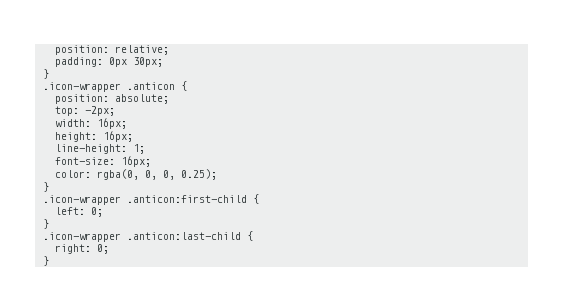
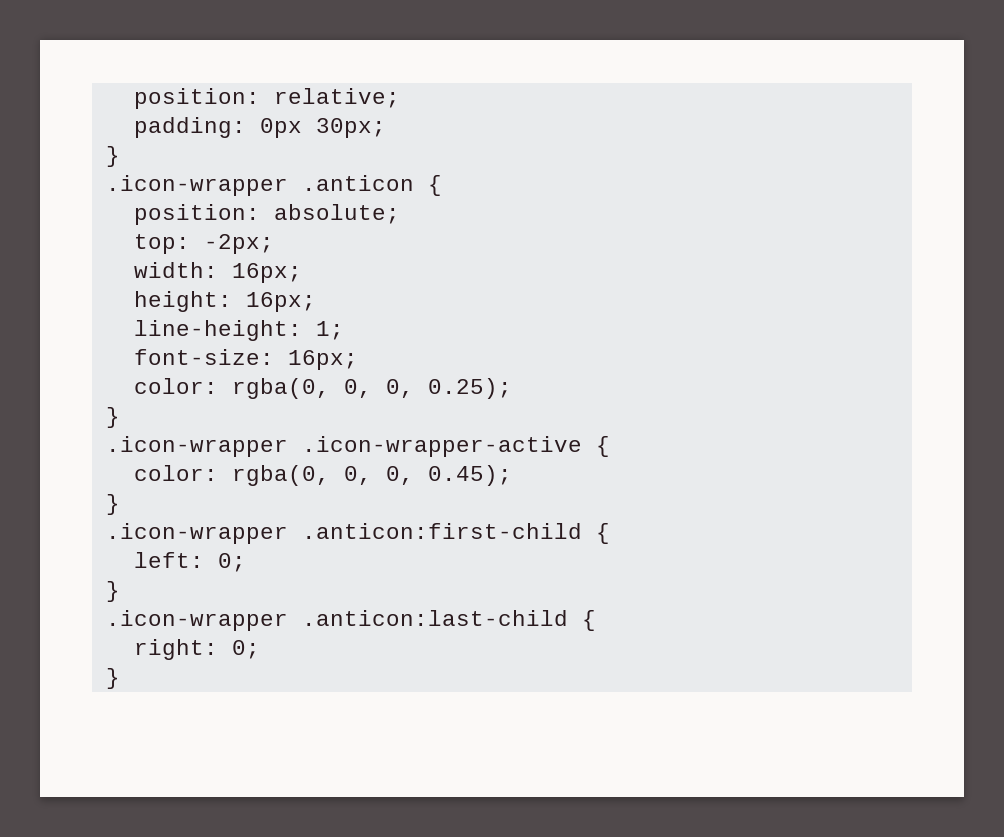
(49, 187) none -> [105,436,610,457] [133,465,512,486] [105,494,120,515] // .icon-wrapper .icon-wrapper-active { // color: rgba(0, 0, 0, 0.45); // }

